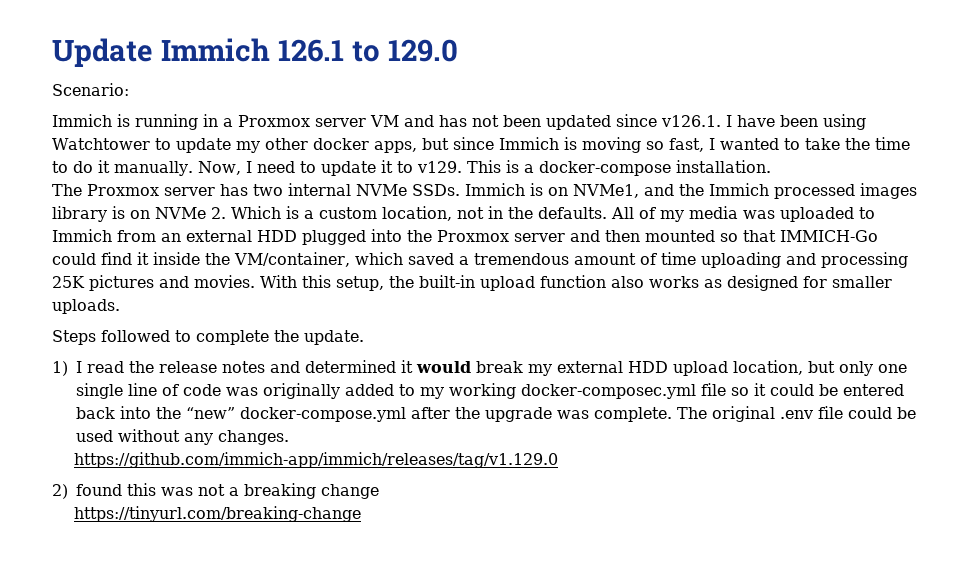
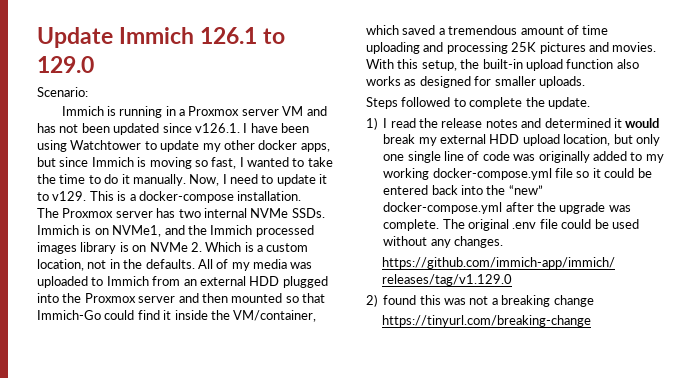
[780,230,878,242] IMMICH-Go -> [37,310,101,320] Immich-Go
[521,384,696,399] docker-composec.yml -> [432,168,552,180] docker-compose.yml

